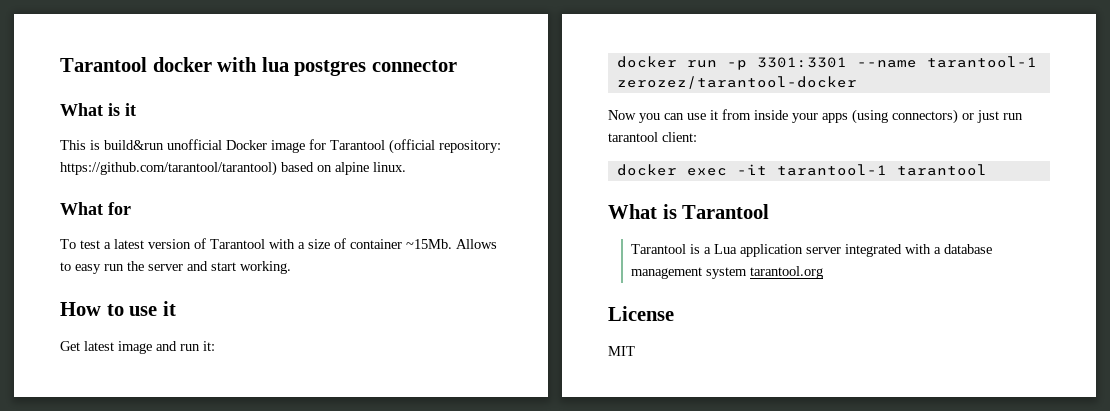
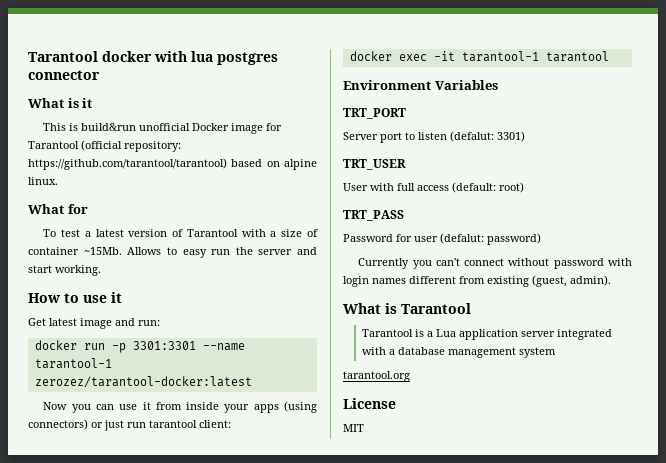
[180,341,215,351] run it: -> [138,320,160,326] run:
[616,76,857,89] zerozez/tarantool-docker -> [34,376,252,388] zerozez/tarantool-docker:latest
(987, 170) none -> [343,80,498,90] [343,108,406,119] [343,131,525,143] [343,159,406,170] [343,182,524,193] [343,210,404,221] [343,233,541,245] [358,258,632,269] [343,275,611,287] // Environment Variables // TRT_PORT // Server port to listen (defalut: 3301) // TRT_USER // User with full access (default: root) // TRT_PASS // Password for user (defalut: password) // Currently you can't connect without password with login names different from existing (guest, admin).
(748, 273) none -> (556, 352) //

